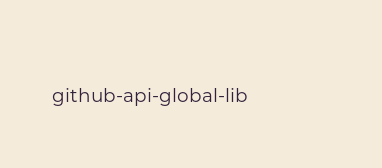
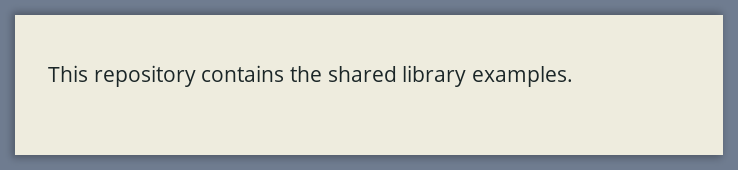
[52,88,248,106] github-api-global-lib -> [48,65,574,87] This repository contains the shared library examples.

